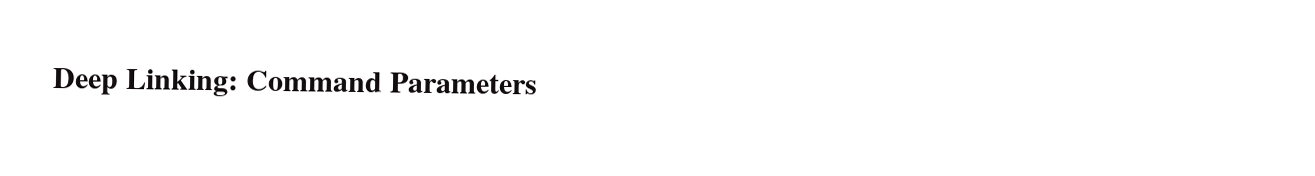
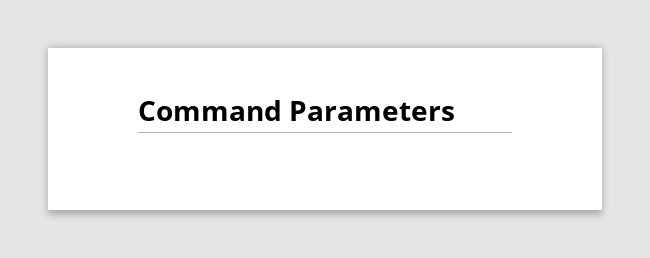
[52,67,240,97] Deep Linking: -> (138, 110) none

